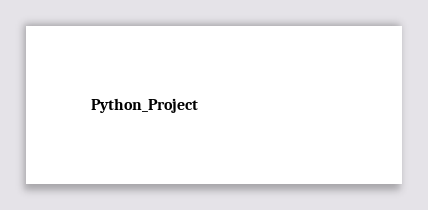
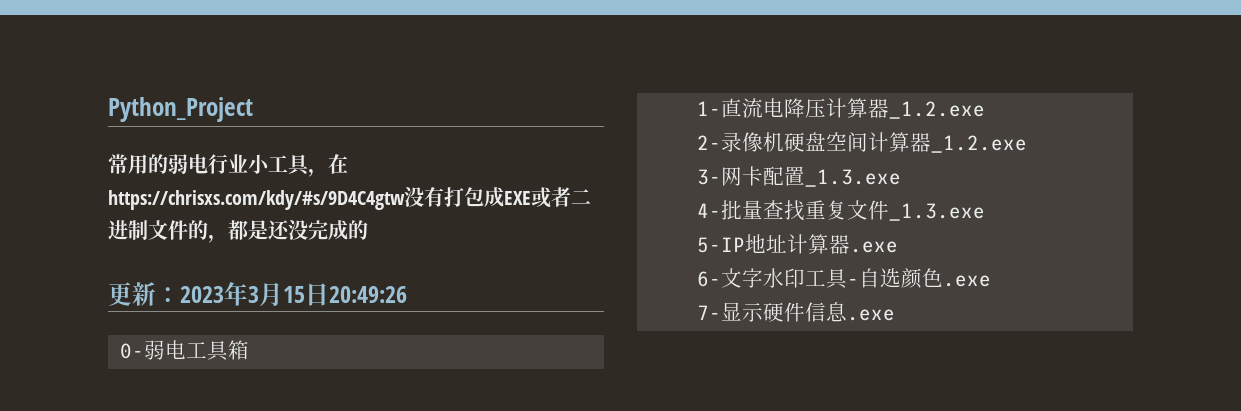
(198, 105) none -> [108,154,348,177] [108,187,591,210] [108,220,368,243] [108,281,407,307] [120,340,249,361] [697,98,985,119] [697,132,1027,153] [697,166,901,187] [697,200,985,221] [697,234,898,254] [697,268,991,289] [697,302,895,322] // 常用的弱电行业小工具，在https://chrisxs.com/kdy/#s/9D4C4gtw没有打包成EXE或者二进制文件的，都是还没完成的 // 更新：2023年3月15日20:49:26 // 0-弱电工具箱 // 1-直流电降压计算器_1.2.exe // 2-录像机硬盘空间计算器_1.2.exe // 3-网卡配置_1.3.exe // 4-批量查找重复文件_1.3.exe // 5-IP地址计算器.exe // 6-文字水印工具-自选颜色.exe // 7-显示硬件信息.exe

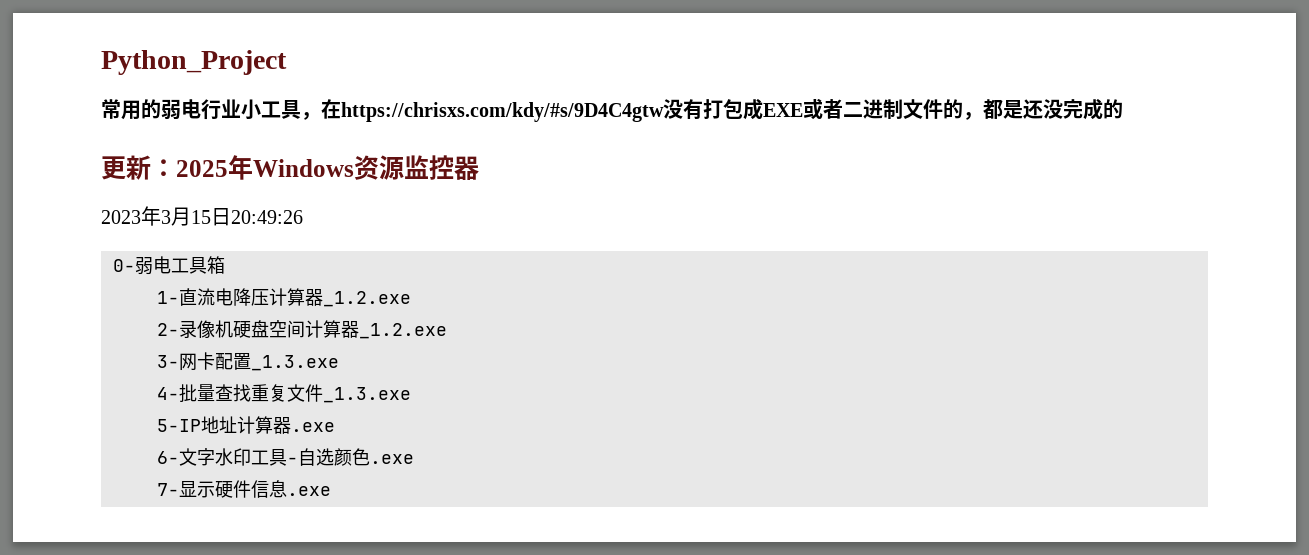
(180, 295) none -> [176,155,479,180] 2025年Windows资源监控器 //

